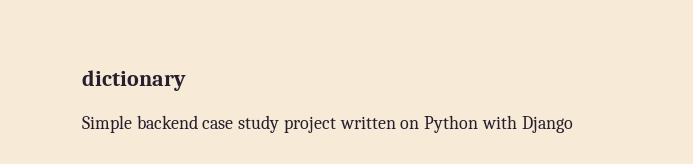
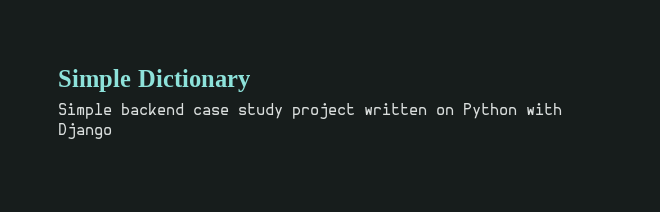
[82,70,186,91] dictionary -> [58,69,251,92] Simple Dictionary

